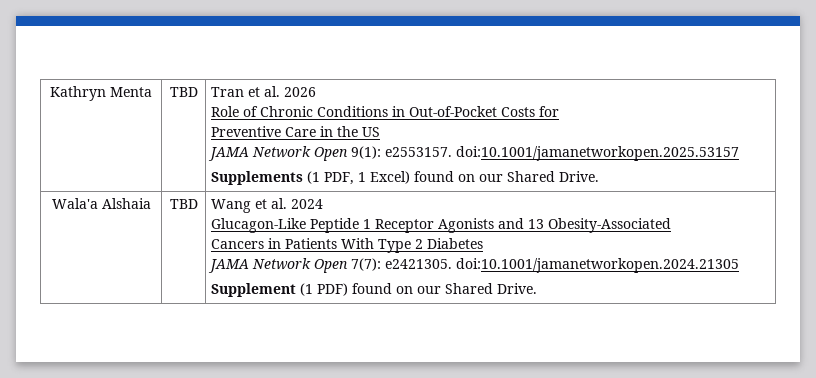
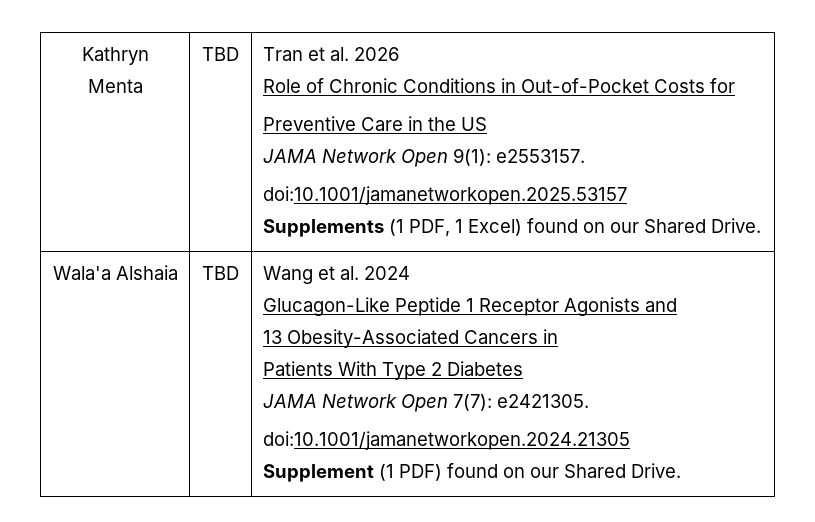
(453, 152) none -> (585, 156) //
(525, 223) none -> (677, 305) //
(672, 225) // -> (459, 338) none
(282, 243) none -> (558, 336) //
(453, 264) none -> (589, 401) //

